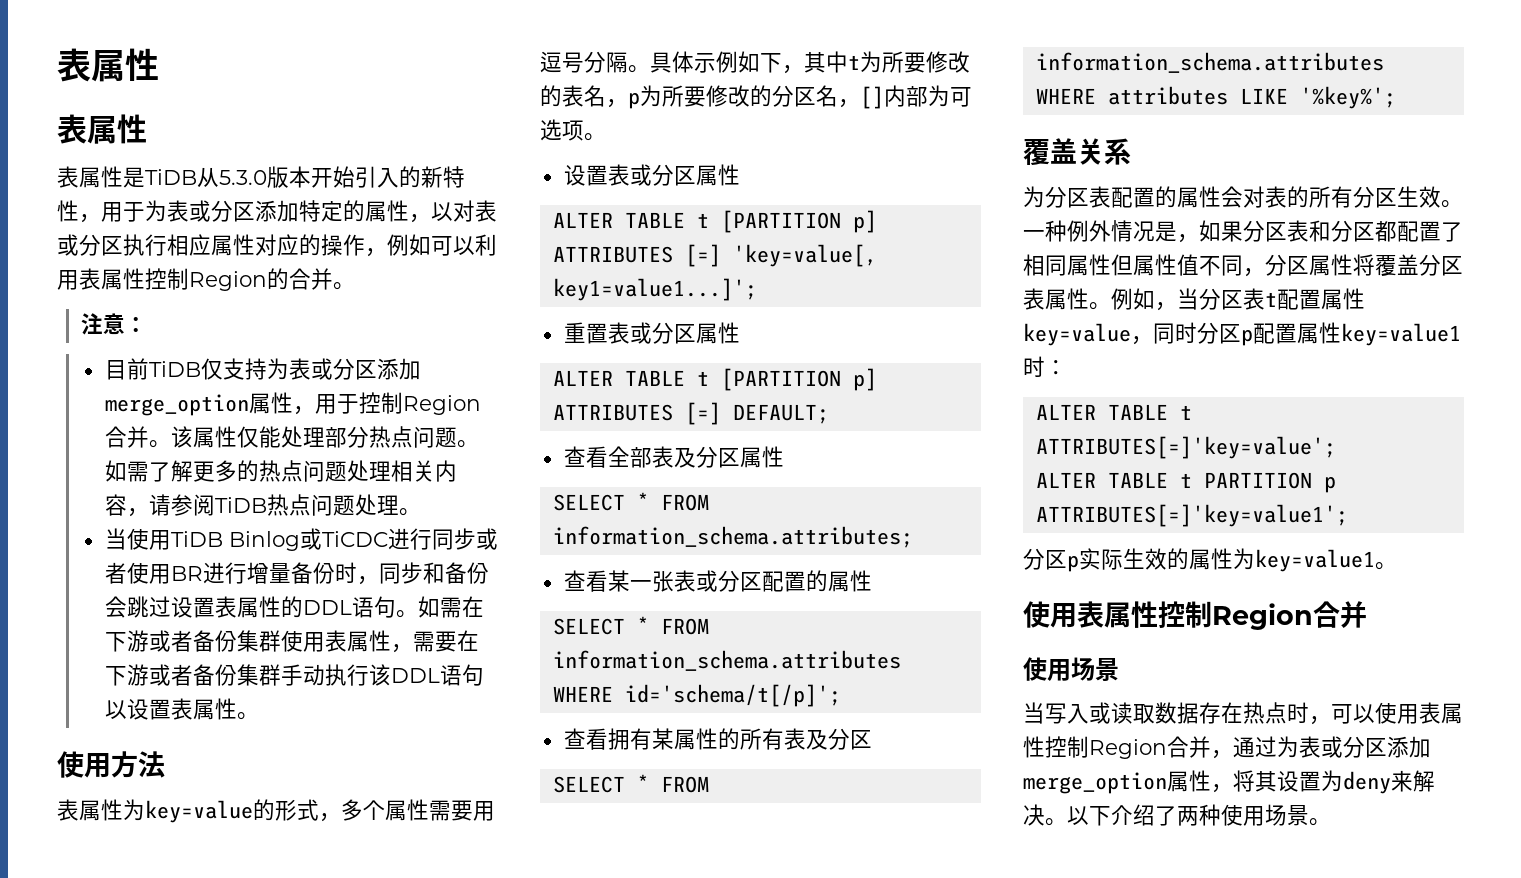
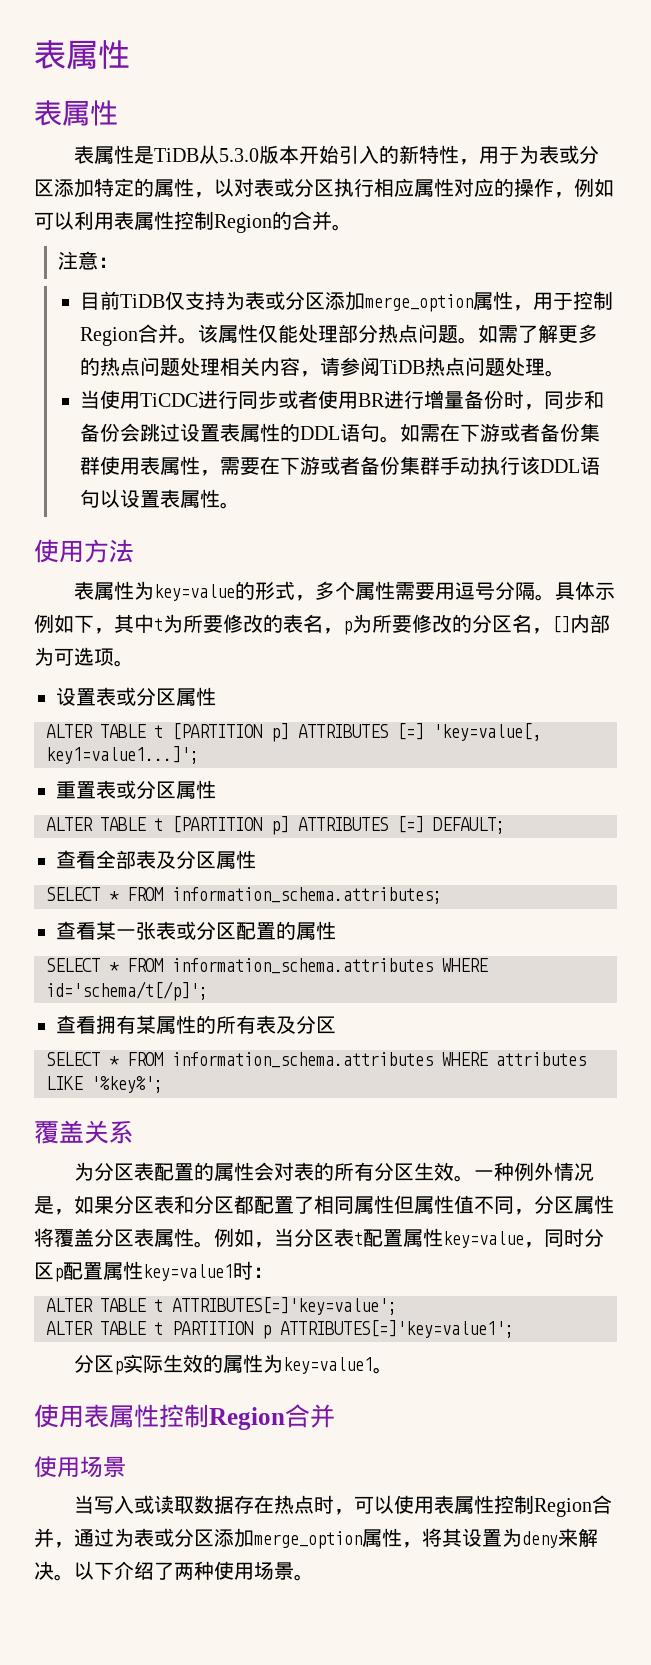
[170,528,322,551] TiDB Binlog或 -> (140, 400) none

